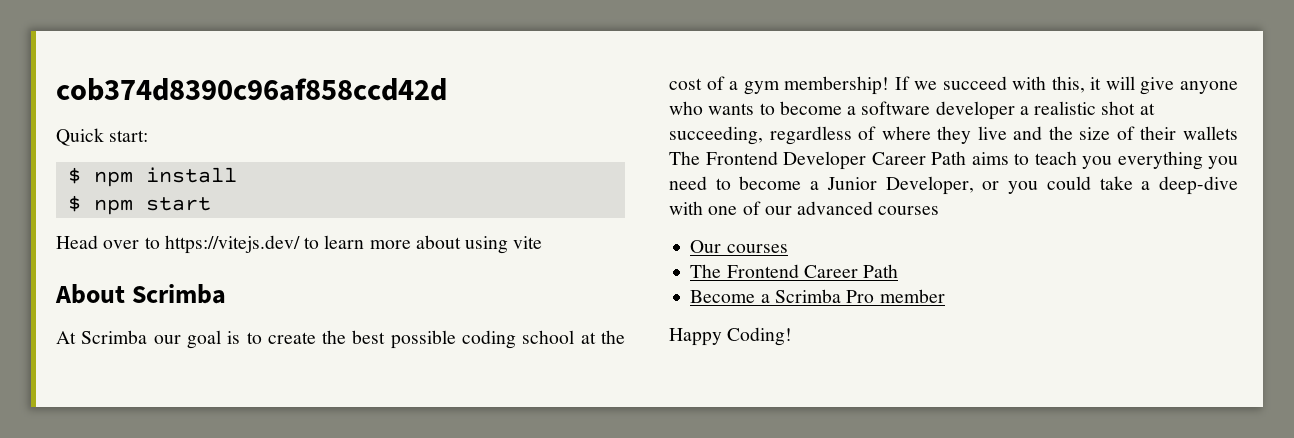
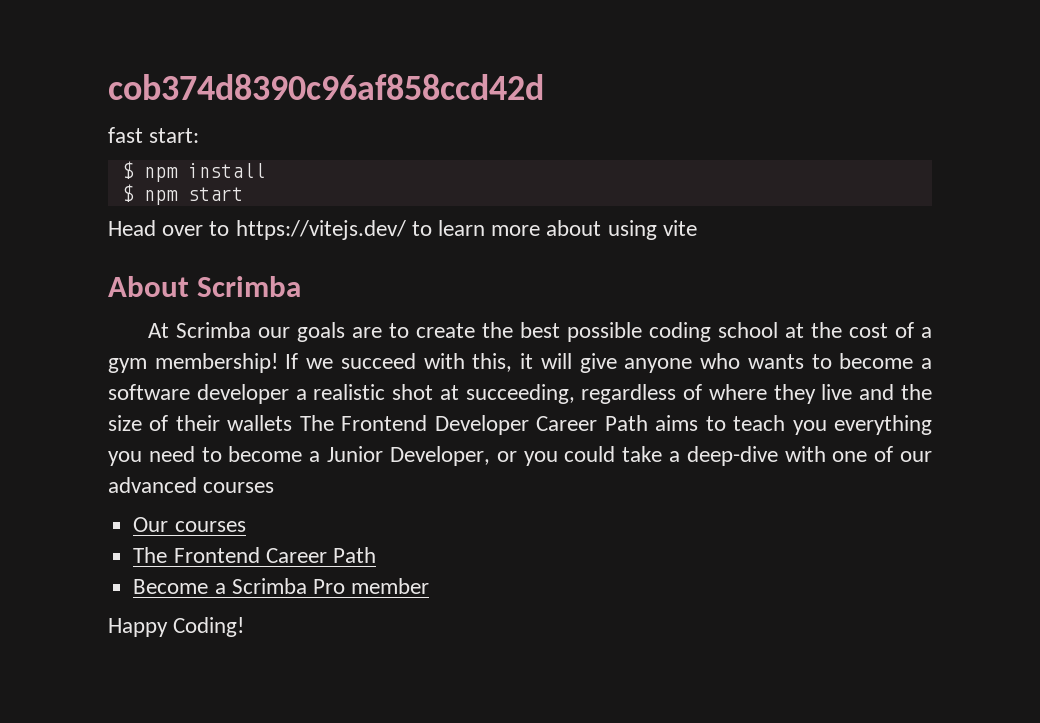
[56,128,104,146] Quick -> [108,127,143,143] fast
[186,330,241,349] goal is -> [296,322,382,342] goals are

